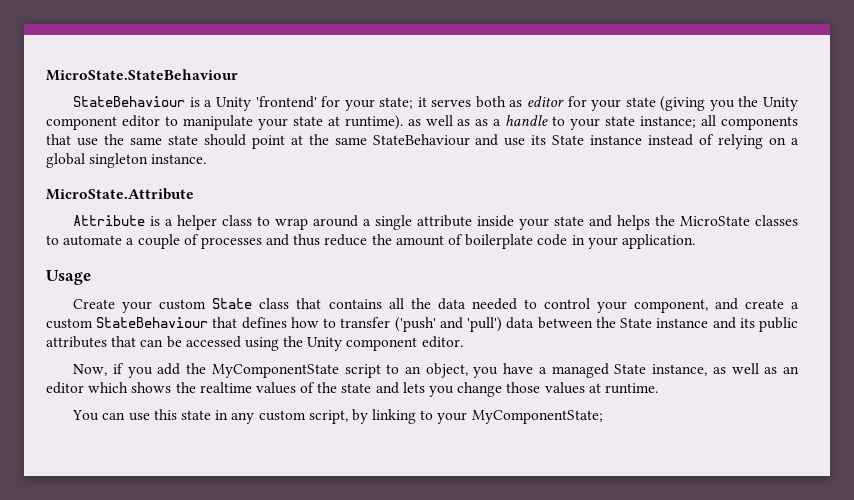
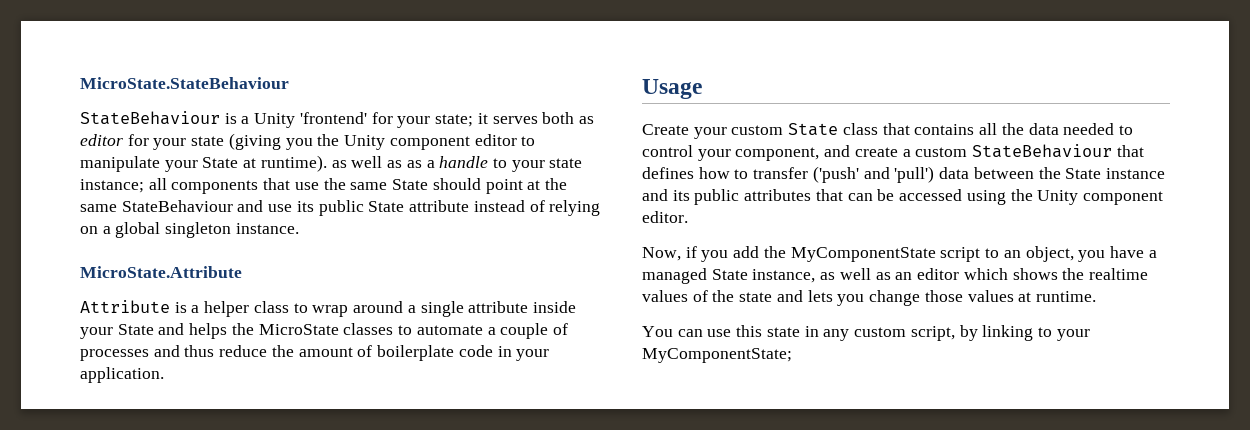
[292,116,323,126] state -> [202,157,239,168] State
[167,135,198,145] state -> [392,179,429,190] State
[552,135,643,145] State instance -> [318,200,470,216] public State attribute
[554,216,585,226] state -> [117,324,154,335] State

